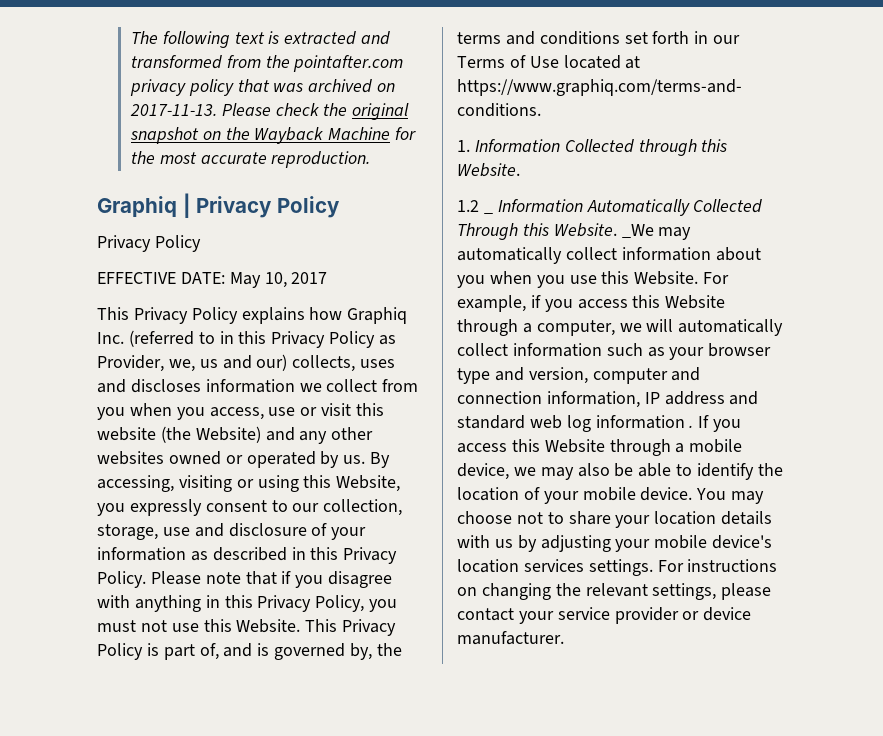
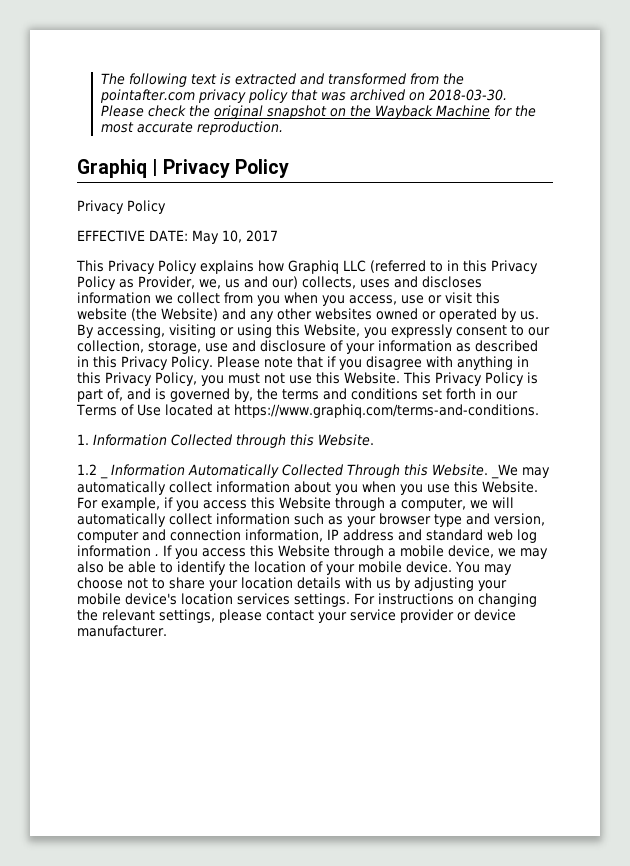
[129,104,217,116] 2017-11-13. -> [428,89,507,101] 2018-03-30.
[97,332,124,344] Inc. -> [343,260,366,272] LLC

